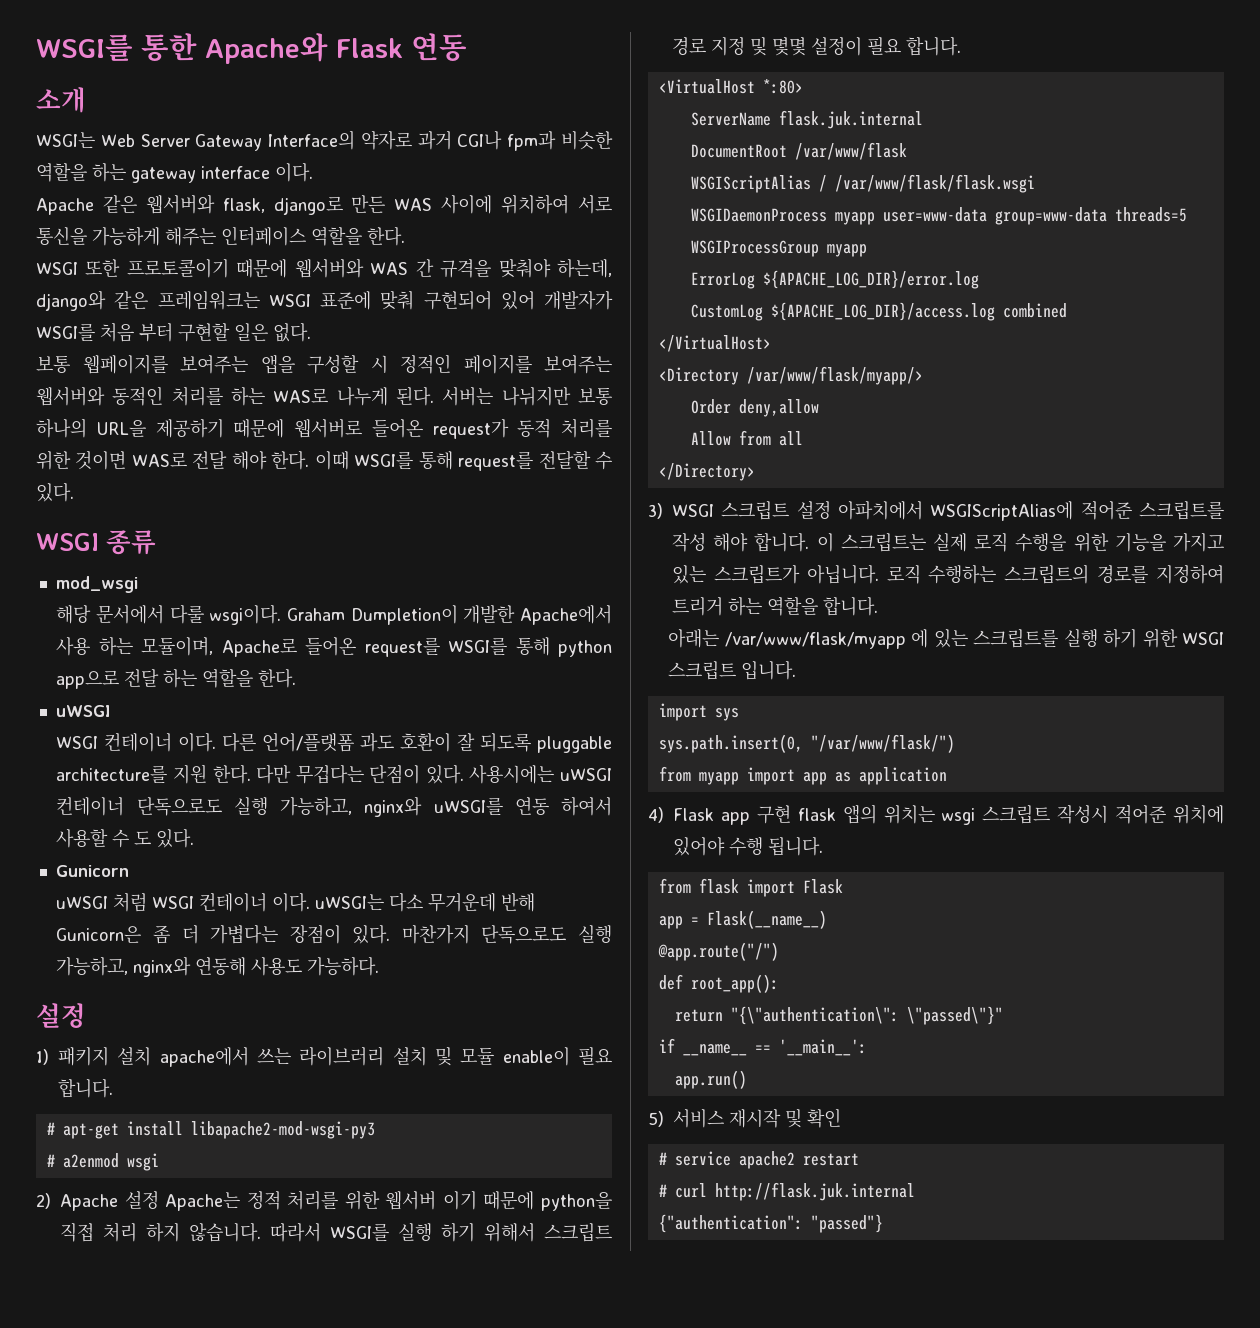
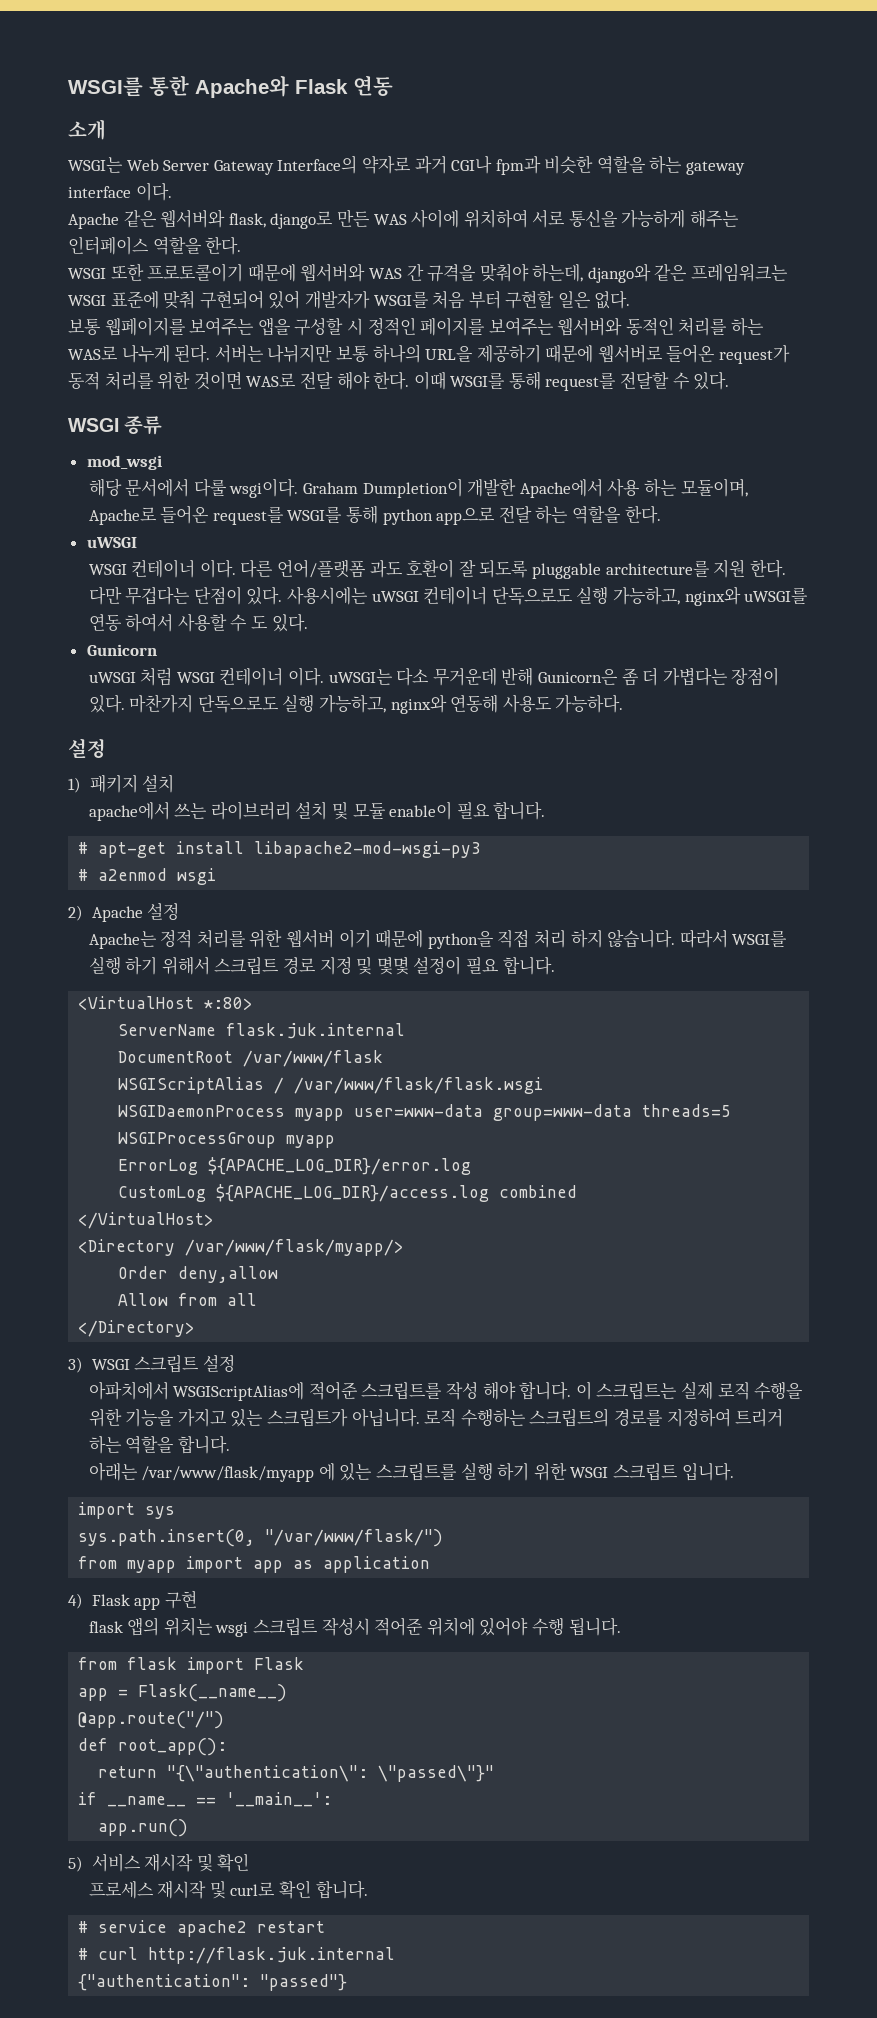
(152, 1056) none -> (175, 783) //
(159, 1200) none -> (180, 911) //
(831, 510) none -> (235, 1363) //
(791, 814) none -> (197, 1599) //
(841, 1118) none -> [88,1880,368,1899] // 프로세스 재시작 및 curl로 확인 합니다.

